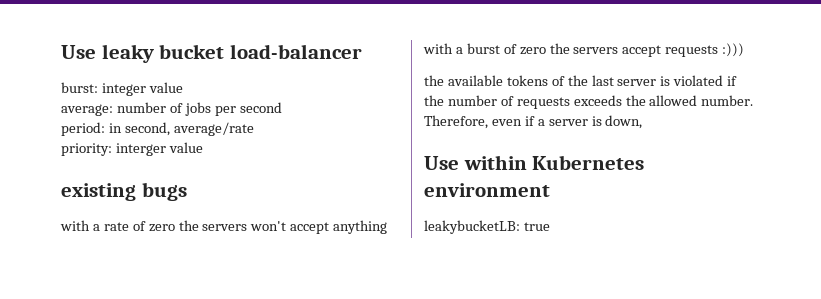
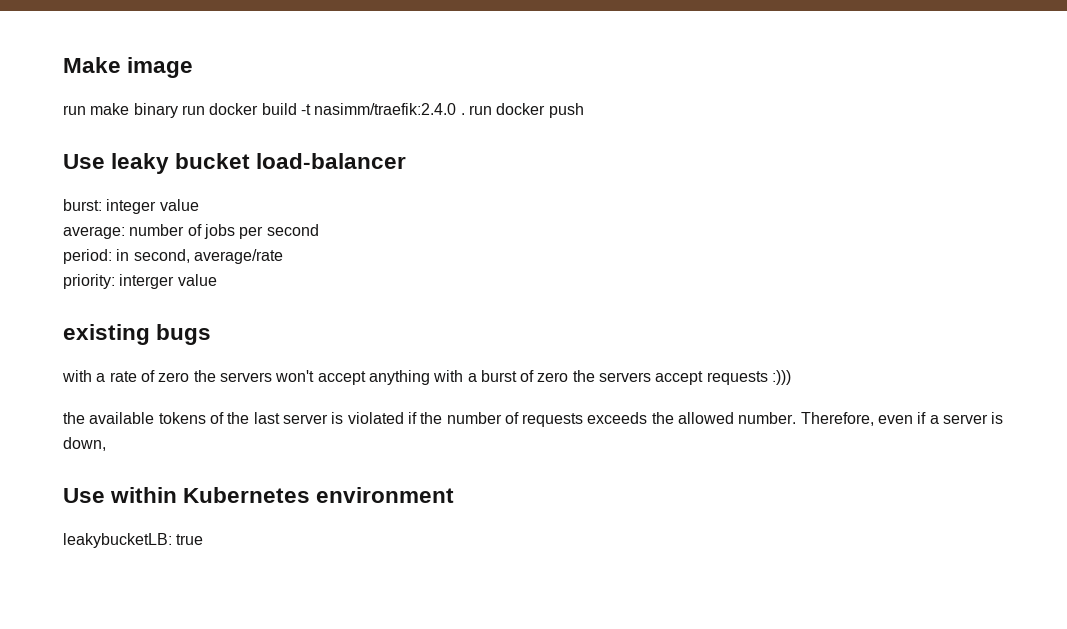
(61, 52) none -> [63,57,194,78] [63,103,584,118] Make image // run make binary run docker build -t nasimm/traefik:2.4.0 . run docker push //

